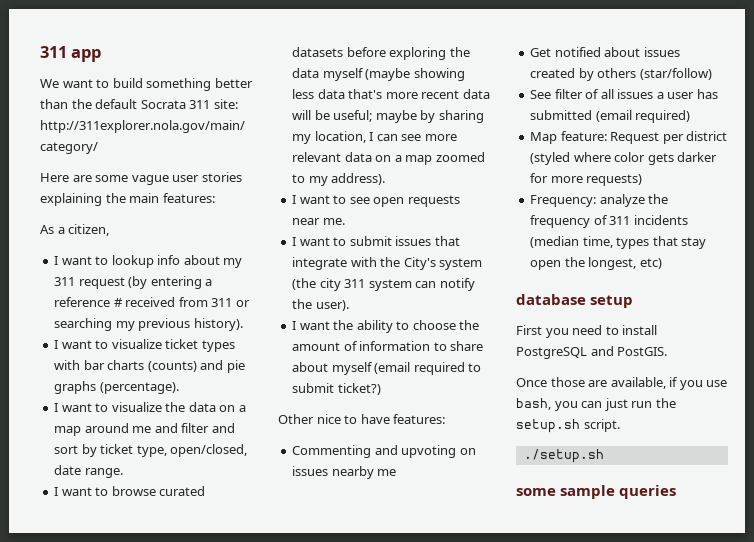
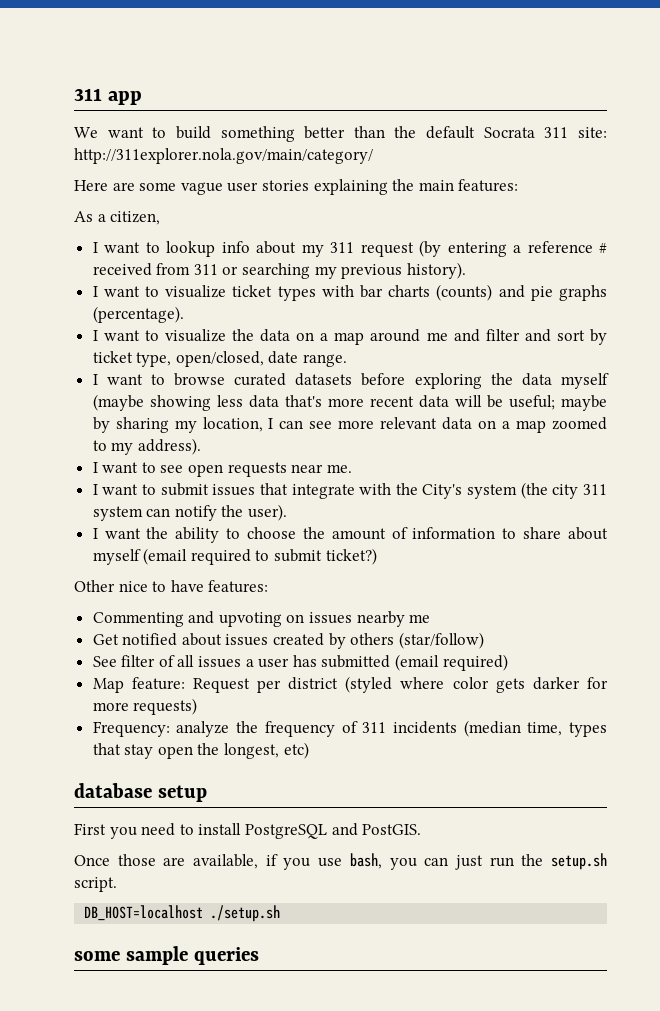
(620, 425) none -> [84,905,204,921] DB_HOST=localhost

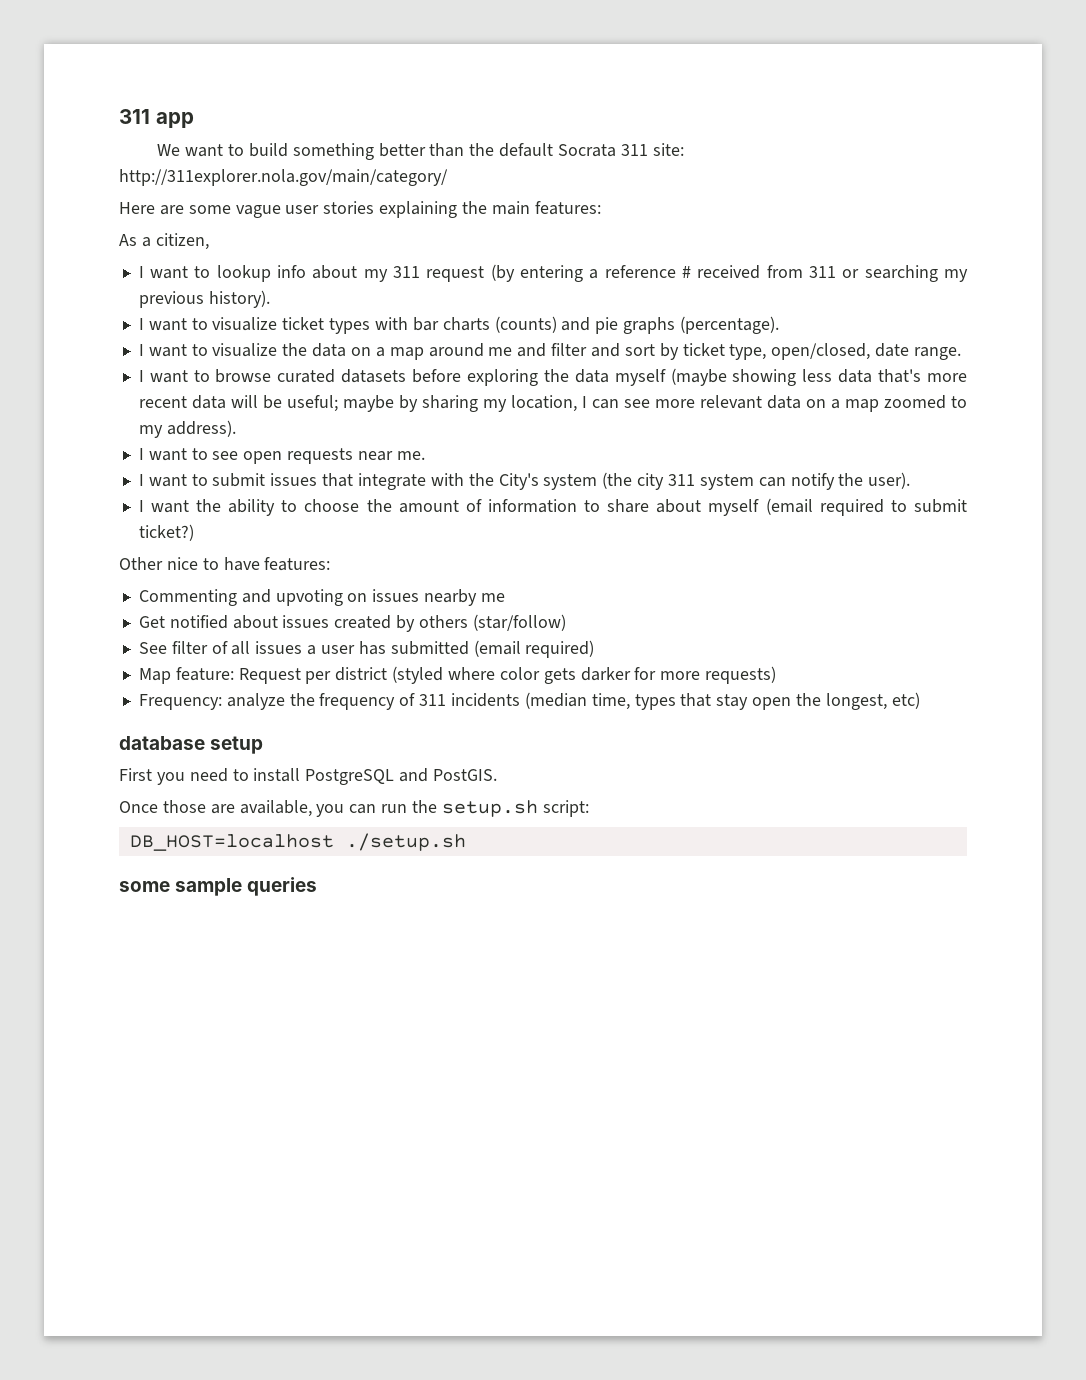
[265,853,382,870] if you use bash, -> (312, 808) none
[454,855,483,870] just -> (377, 809) none
[74,877,117,892] script. -> [542,800,589,817] script:

